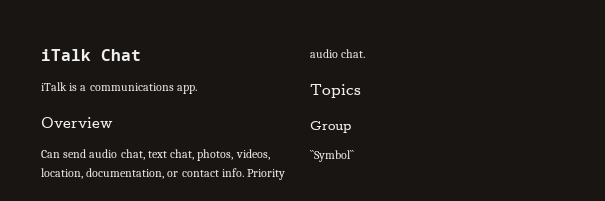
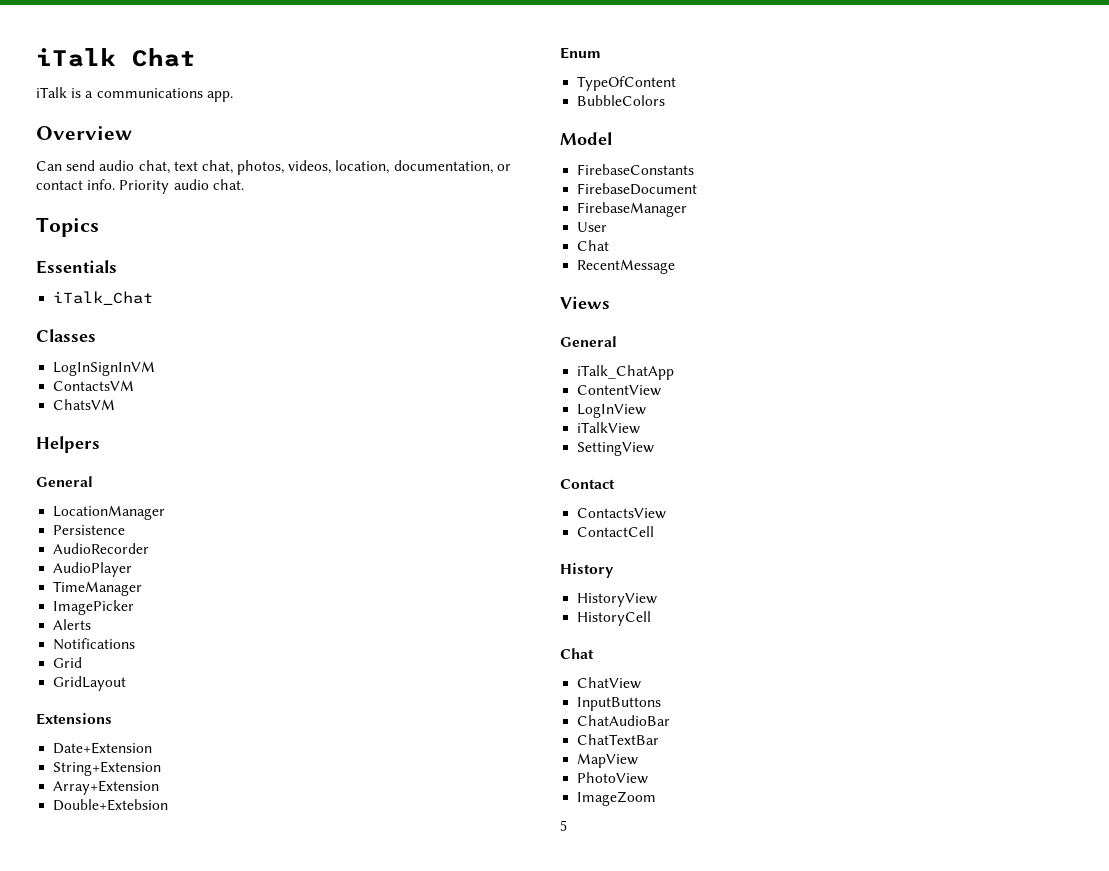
[310,121,351,133] [310,150,354,162] Group // ``Symbol`` -> [36,260,117,274] [53,291,154,305] [36,329,96,342] [53,361,156,376] [53,380,135,391] [53,399,116,410] [36,436,100,453] [36,476,93,487] [53,505,166,520] [53,525,126,535] [53,543,150,554] [53,562,133,577] [53,581,143,596] [53,600,135,615] [53,619,92,630] [53,638,136,650] [53,657,83,668] [53,676,127,691] [36,713,112,725] [53,742,153,754] [53,761,162,776] [53,780,160,795] [53,799,169,811] [560,47,601,59] [577,76,677,91] [577,95,666,106] [560,132,612,145] [577,164,695,175] [577,183,698,195] [577,202,688,217] [577,222,608,232] [577,240,610,251] [577,259,676,274] [560,296,610,309] [560,336,617,347] [577,365,675,380] [577,385,662,396] [577,404,647,418] [577,422,641,434] [577,442,655,456] [560,479,615,489] [577,508,667,519] [577,526,655,537] [560,563,614,578] [577,593,658,607] [577,611,652,626] [560,648,594,659] [577,677,642,689] [577,697,662,711] [577,715,671,726] [577,734,660,745] [577,753,639,768] [577,772,649,784] [577,791,657,806] [560,820,567,831] Essentials // iTalk_Chat // Classes // LogInSignInVM // ContactsVM // ChatsVM // Helpers // General // LocationManager // Persistence // AudioRecorder // AudioPlayer // TimeManager // ImagePicker // Alerts // Notifications // Grid // GridLayout // Extensions // Date+Extension // String+Extension // Array+Extension // Double+Extebsion // Enum // TypeOfContent // BubbleColors // Model // FirebaseConstants // FirebaseDocument // FirebaseManager // User // Chat // RecentMessage // Views // General // iTalk_ChatApp // ContentView // LogInView // iTalkView // SettingView // Contact // ContactsView // ContactCell // History // HistoryView // HistoryCell // Chat // ChatView // InputButtons // ChatAudioBar // ChatTextBar // MapView // PhotoView // ImageZoom // 5

